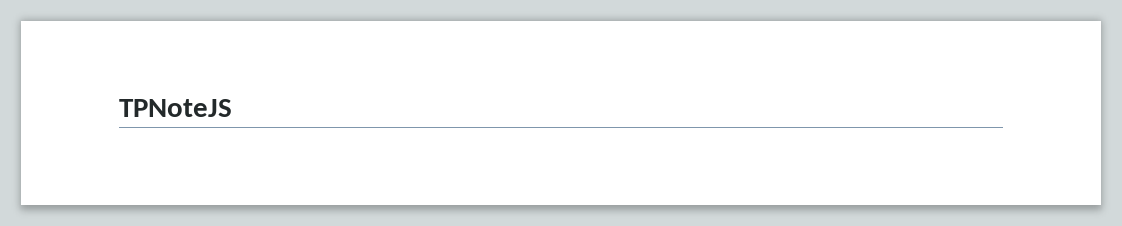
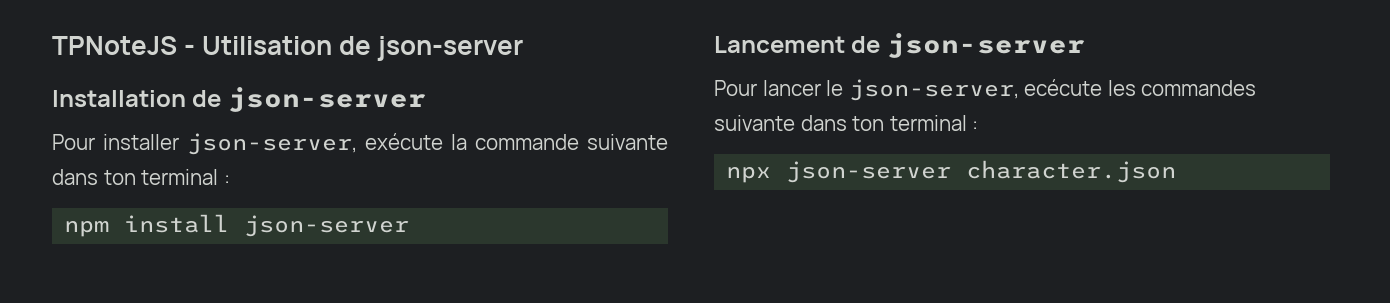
(232, 108) none -> [184,36,524,61] [52,87,426,112] [52,133,668,155] [52,169,230,185] [64,214,410,237] [714,33,1085,58] [714,79,1257,101] [714,115,979,131] [726,160,1177,183] - Utilisation de json-server // Installation de json-server // Pour installer json-server, exécute la commande suivante dans ton terminal : // npm install json-server // Lancement de json-server // Pour lancer le json-server, ecécute les commandes suivante dans ton terminal : // npx json-server character.json

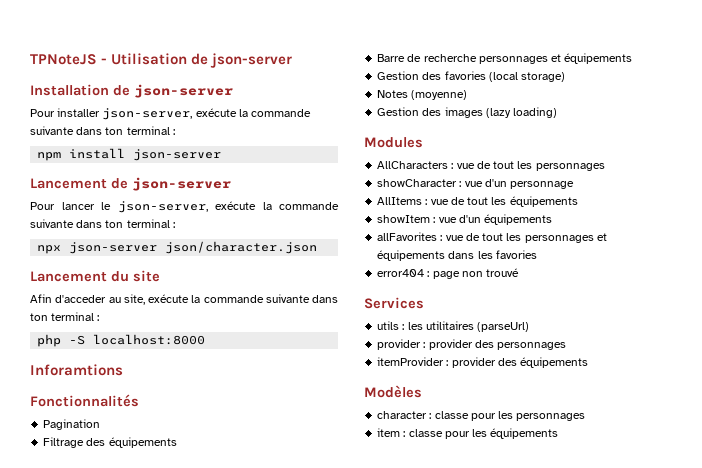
[1024,79,1257,96] ecécute les commandes -> [215,201,339,210] exécute la commande
[966,160,1177,183] character.json -> [165,241,318,254] [30,270,160,282] [30,294,338,305] [30,312,100,321] [37,334,206,347] [30,364,123,376] [30,394,139,407] [43,419,101,430] [43,437,177,448] [377,53,633,64] [377,71,566,82] [377,90,468,100] [377,107,558,118] [364,137,423,148] [377,161,605,171] [377,179,575,189] [377,196,578,207] [377,214,553,225] [377,232,607,243] [377,250,537,261] [377,268,520,279] [364,297,424,309] [377,321,530,332] [377,339,567,350] [377,357,589,368] [364,385,422,398] [377,411,586,421] [377,428,559,439] json/character.json // Lancement du site // Afin d'acceder au site, exécute la commande suivante dans ton terminal : // php -S localhost:8000 // Inforamtions // Fonctionnalités // Pagination // Filtrage des équipements // Barre de recherche personnages et équipements // Gestion des favories (local storage) // Notes (moyenne) // Gestion des images (lazy loading) // Modules // AllCharacters : vue de tout les personnages // showCharacter : vue d'un personnage // AllItems : vue de tout les équipements // showItem : vue d'un équipements // allFavorites : vue de tout les personnages et équipements dans les favories // error404 : page non trouvé // Services // utils : les utilitaires (parseUrl) // provider : provider des personnages // itemProvider : provider des équipements // Modèles // character : classe pour les personnages // item : classe pour les équipements

